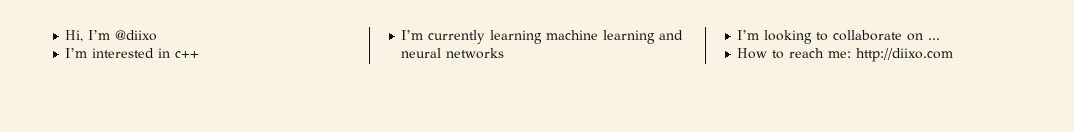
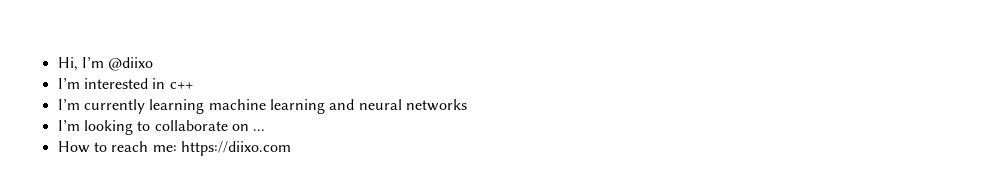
[856,48,954,62] http://diixo.com -> [180,141,291,156] https://diixo.com

